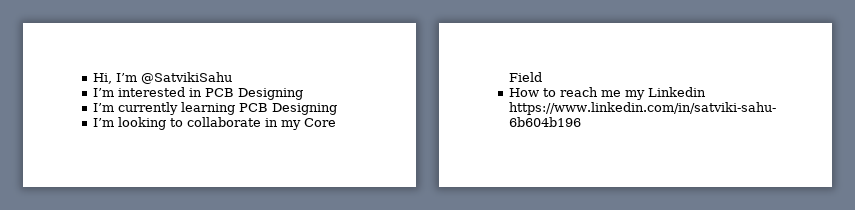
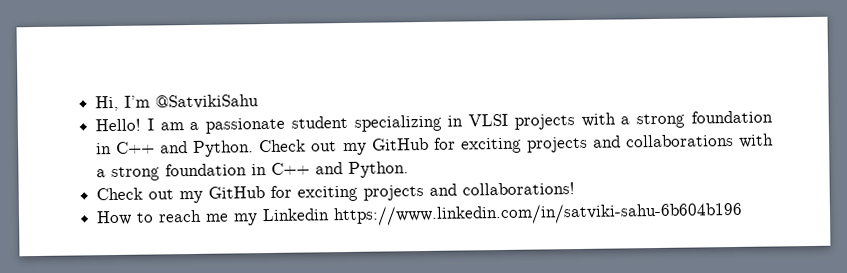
[92,87,303,100] [92,102,337,115] [92,117,336,130] [508,72,542,82] I’m interested in PCB Designing // I’m currently learning PCB Designing // I’m looking to collaborate in my Core Field -> [95,110,773,134] [96,133,774,157] [96,161,410,182] [96,182,576,204] Hello! I am a passionate student specializing in VLSI projects with a strong foundation in C++ and Python. Check out my GitHub for exciting projects and collaborations with a strong foundation in C++ and Python. // Check out my GitHub for exciting projects and collaborations!

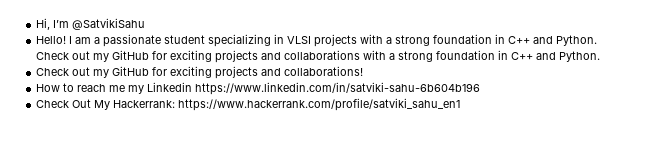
(744, 214) none -> [36,98,461,111] // Check Out My Hackerrank: https://www.hackerrank.com/profile/satviki_sahu_en1

